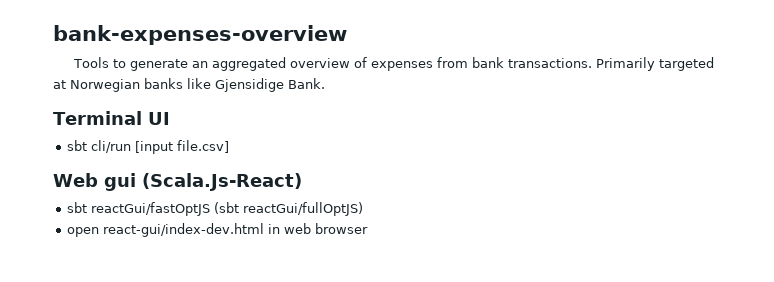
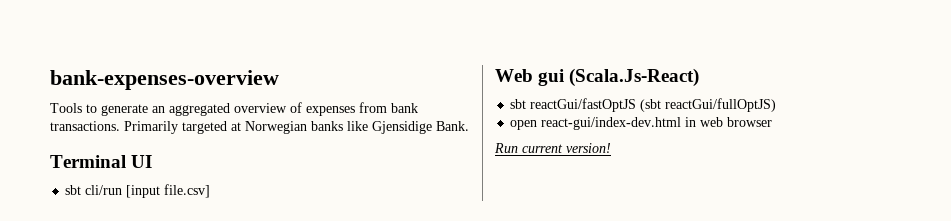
(369, 228) none -> [494,143,611,153] // Run current version!

